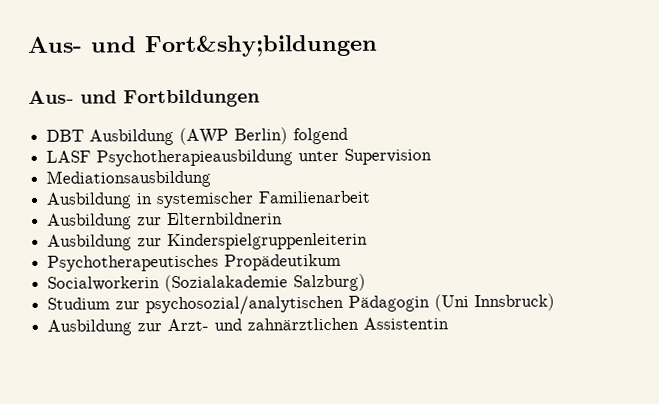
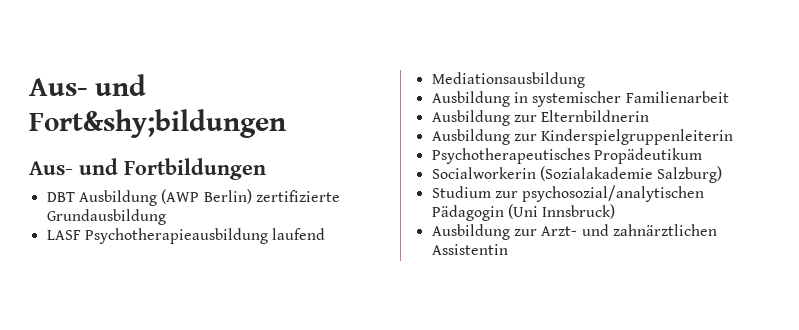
[293,127,349,145] folgend -> [255,190,340,202] [46,209,166,225] zertifizierte Grundausbildung
[298,148,433,165] unter Supervision -> [272,228,326,240] laufend

